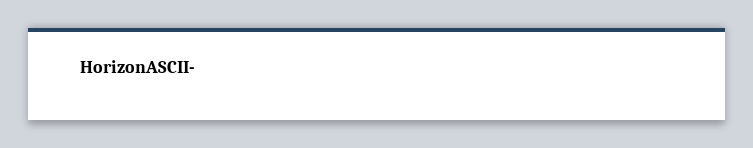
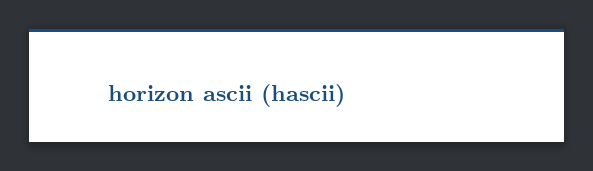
[80,60,195,73] HorizonASCII- -> [108,84,345,107] horizon ascii (hascii)

